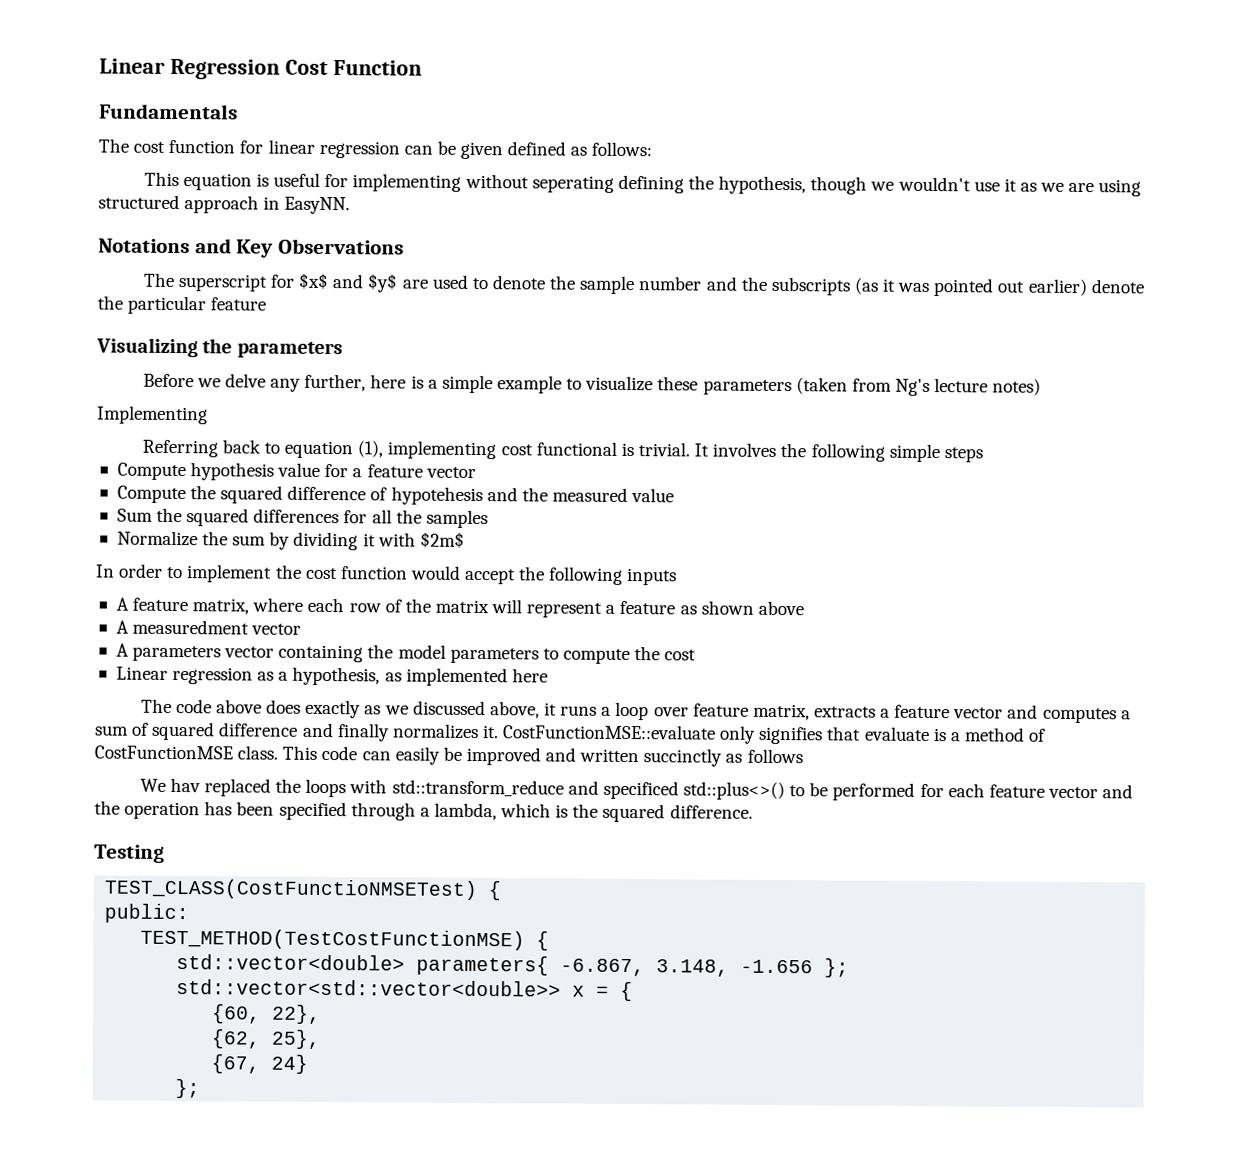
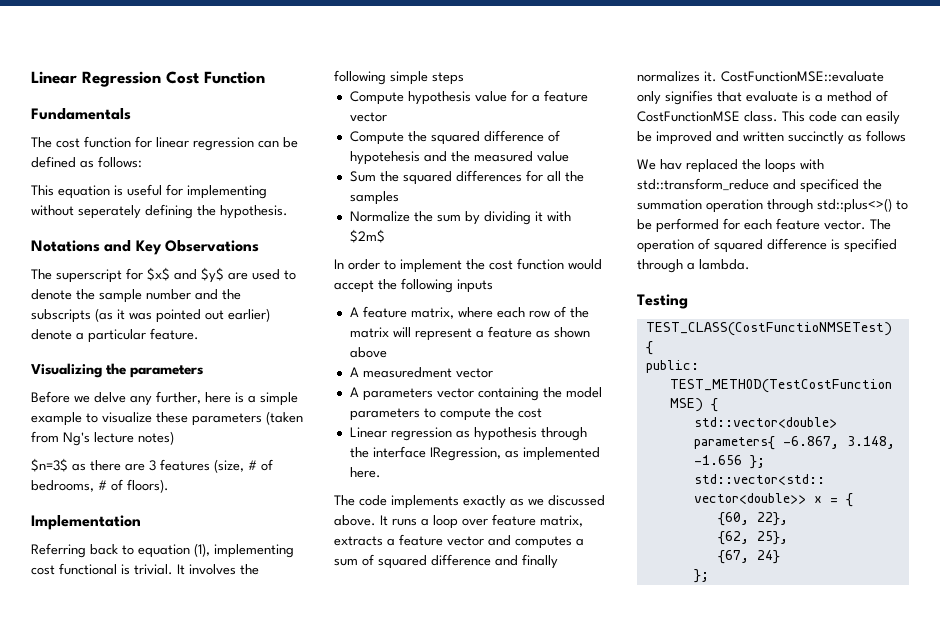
[460,141,504,160] given -> (298, 142) none
[531,175,614,193] seperating -> [78,205,141,219] seperately
[718,175,1142,197] [98,194,351,215] hypothesis, though we wouldn't use it as we are using structured approach in EasyNN. -> [220,205,288,219] hypothesis.
[97,295,267,315] the particular feature -> [76,328,199,343] a particular feature.
[97,405,208,425] Implementing -> [31,458,273,473] [31,479,169,493] [31,515,141,530] $n=3$ as there are 3 features (size, # of bedrooms, # of floors). // Implementation
[278,666,381,686] a hypothesis, -> [473,427,587,441] [349,446,501,461] hypothesis through the interface IRegression,
[511,668,548,683] here -> [349,467,381,478] here.
[216,699,302,714] above does -> [391,495,459,509] implements
[489,701,557,719] above, it -> [334,515,388,526] above. It
(679, 790) none -> [863,179,882,190] [637,199,813,213] the summation operation through
[1047,784,1134,799] [94,800,753,823] vector and the operation has been specified through a lambda, which is the squared difference. -> [824,219,891,230] [637,238,897,253] [637,259,750,273] vector. The operation of squared difference is specified through a lambda.

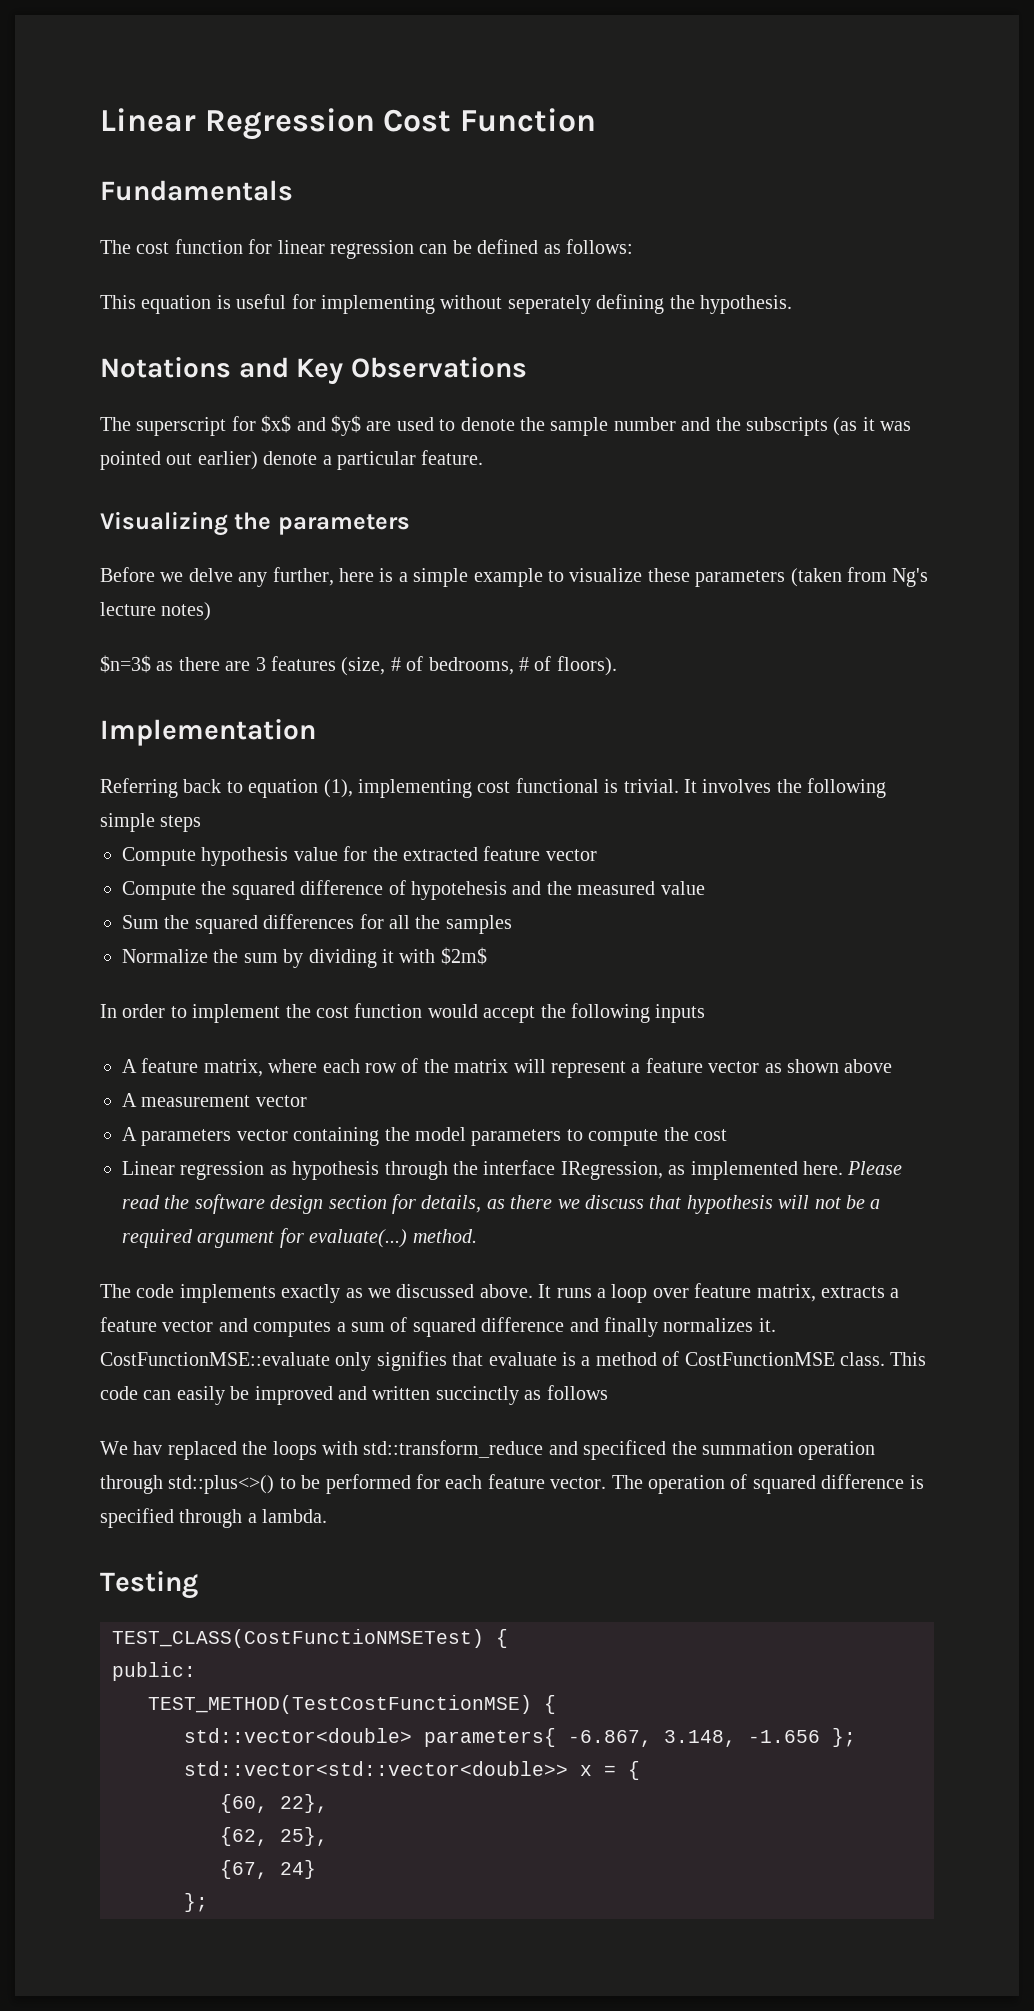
[531,94,540,102] a -> [372,847,478,861] the extracted
(532, 332) none -> [708,1061,760,1073] vector
[362,367,452,378] measuredment -> [141,1095,251,1107] measurement
(381, 472) none -> [847,1161,903,1175] [122,1194,881,1214] [122,1228,477,1248] Please read the software design section for details, as there we discuss that hypothesis will not be a required argument for evaluate(...) method.

